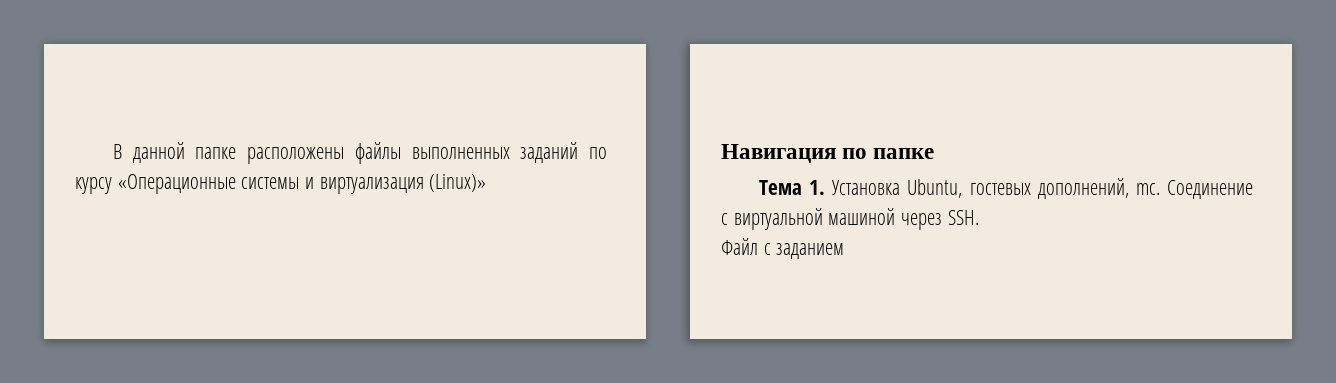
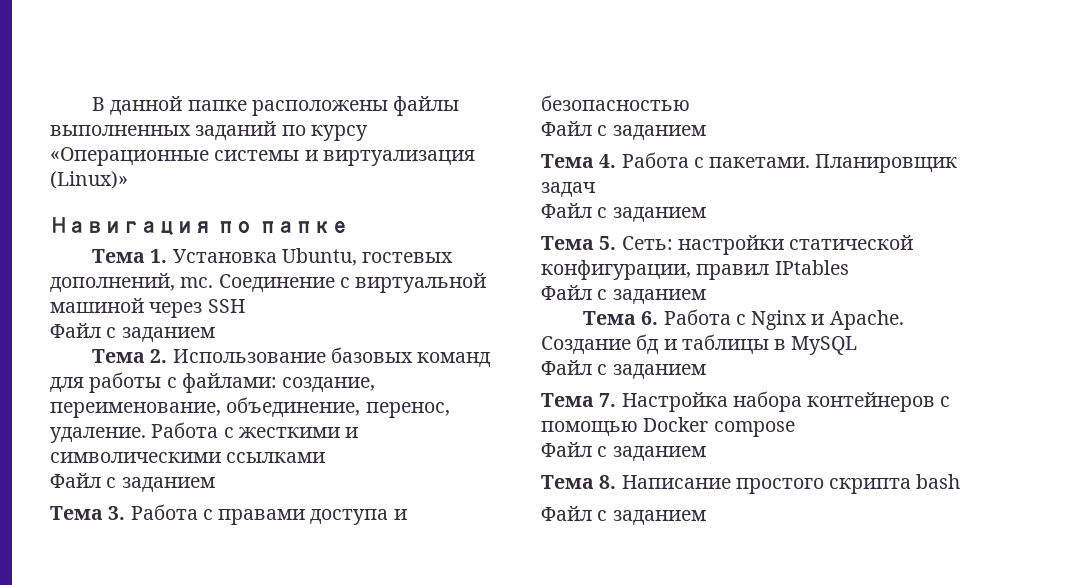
[947,210,979,225] [721,238,845,259] SSH. // Файл с заданием -> [207,299,245,313] [50,323,215,342] [92,347,491,367] [50,372,376,393] [50,397,450,418] [50,422,359,443] [50,452,326,463] [50,473,215,492] [50,504,407,525] [541,95,690,111] [541,121,706,140] [541,152,958,173] [541,182,596,197] [541,203,706,222] [541,235,914,255] [541,260,849,280] [541,285,706,304] [583,309,904,330] [541,334,858,355] [541,360,706,379] [541,391,951,412] [541,417,795,437] [541,442,706,461] [541,474,961,494] [541,506,706,525] SSH // Файл с заданием // Тема 2. Использование базовых команд для работы с файлами: создание, переименование, объединение, перенос, удаление. Работа с жесткими и символическими ссылками // Файл с заданием // Тема 3. Работа с правами доступа и безопасностью // Файл с заданием // Тема 4. Работа с пакетами. Планировщик задач // Файл с заданием // Тема 5. Сеть: настройки статической конфигурации, правил IPtables // Файл с заданием // Тема 6. Работа с Nginx и Apache. Создание бд и таблицы в MySQL // Файл с заданием // Тема 7. Настройка набора контейнеров с помощью Docker compose // Файл с заданием // Тема 8. Написание простого скрипта bash // Файл с заданием

